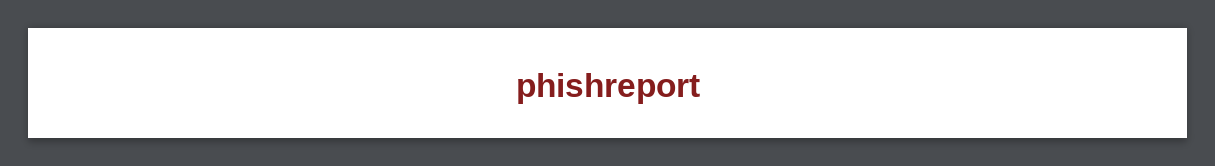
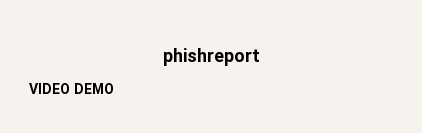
(700, 88) none -> [29,83,114,94] // VIDEO DEMO

